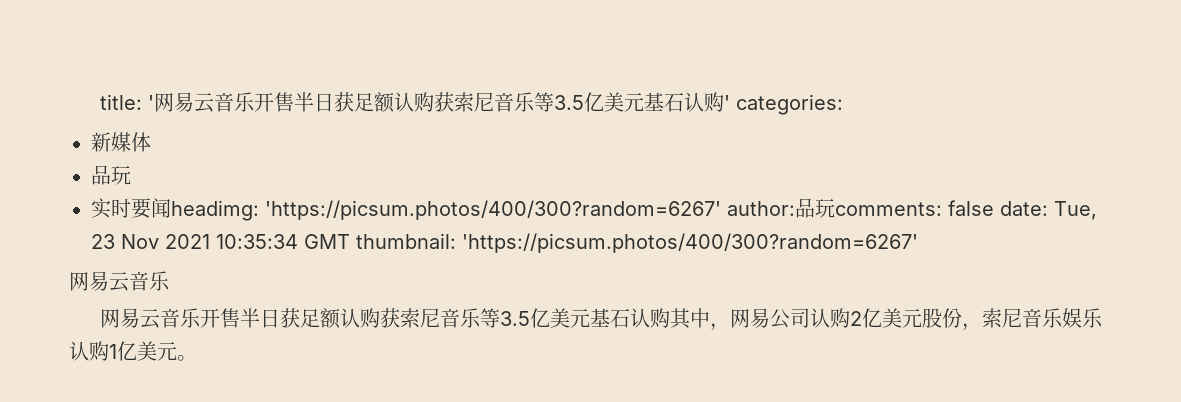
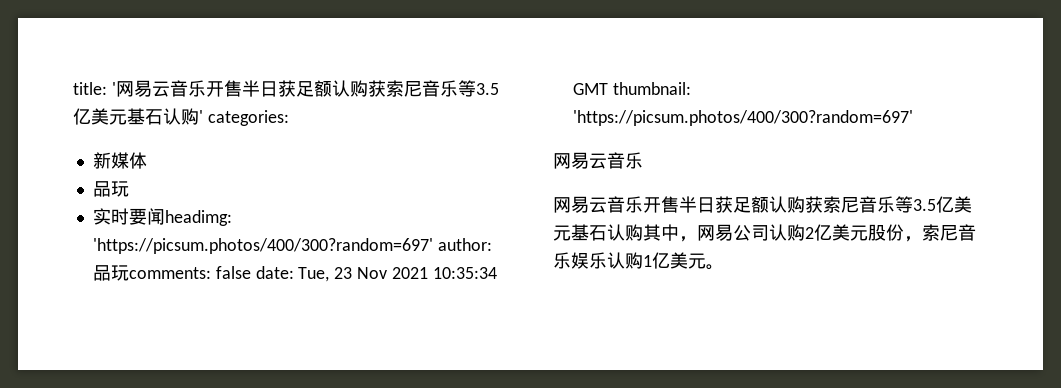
[265,200,721,220] 'https://picsum.photos/400/300?random=6267' -> [92,238,433,254] 'https://picsum.photos/400/300?random=697'
[462,233,918,253] 'https://picsum.photos/400/300?random=6267' -> [572,110,913,126] 'https://picsum.photos/400/300?random=697'

